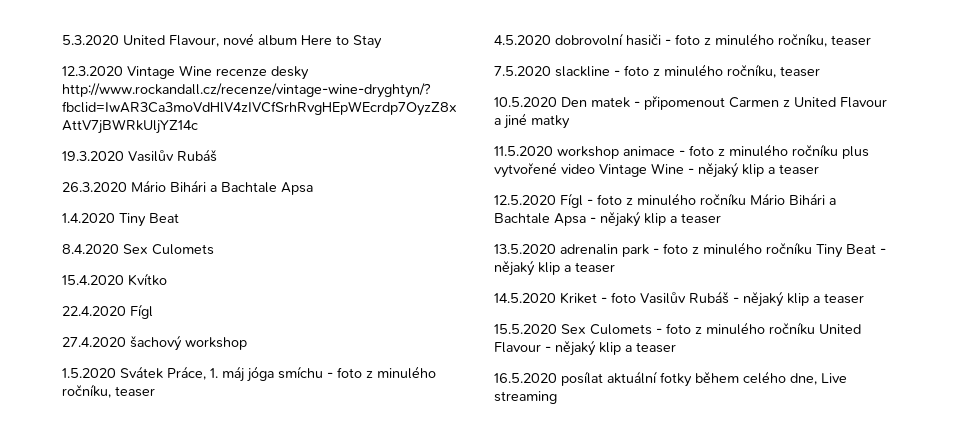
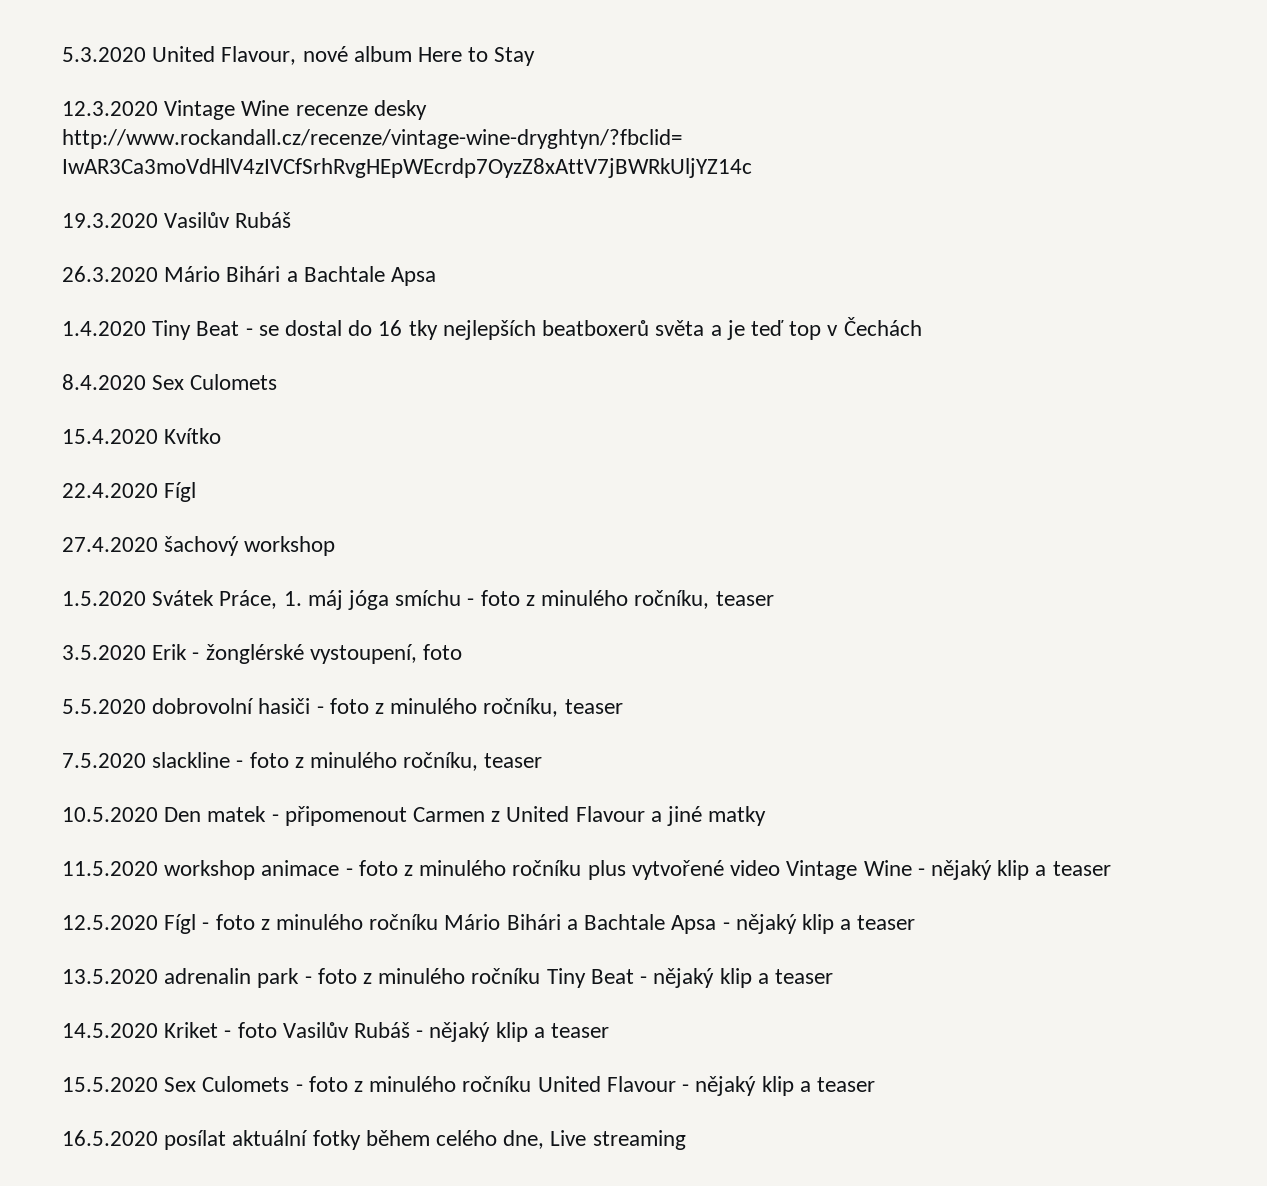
(179, 218) none -> [245,317,922,340] - se dostal do 16 tky nejlepších beatboxerů světa a je teď top v Čechách
[494,35,551,45] 4.5.2020 -> [62,644,463,664] [62,699,146,714] 3.5.2020 Erik - žonglérské vystoupení, foto // 5.5.2020

